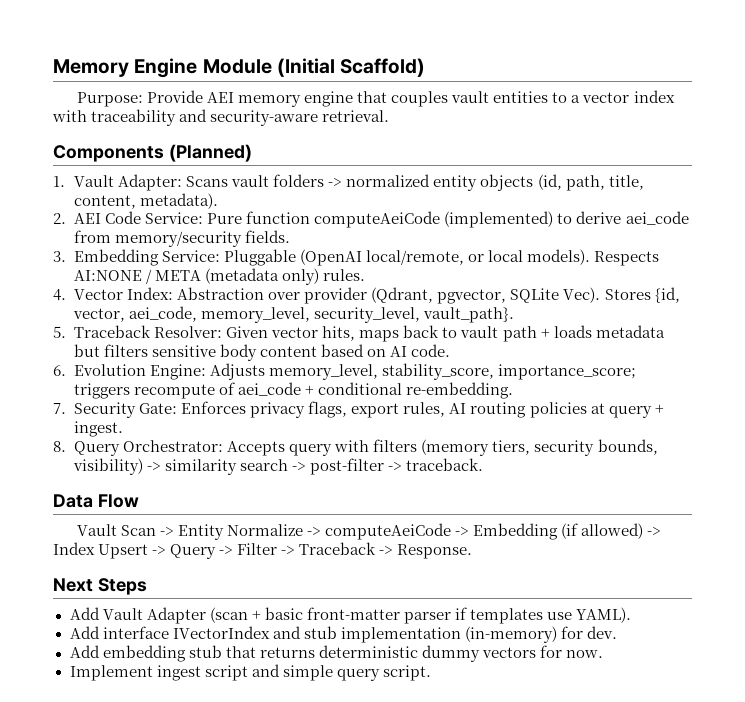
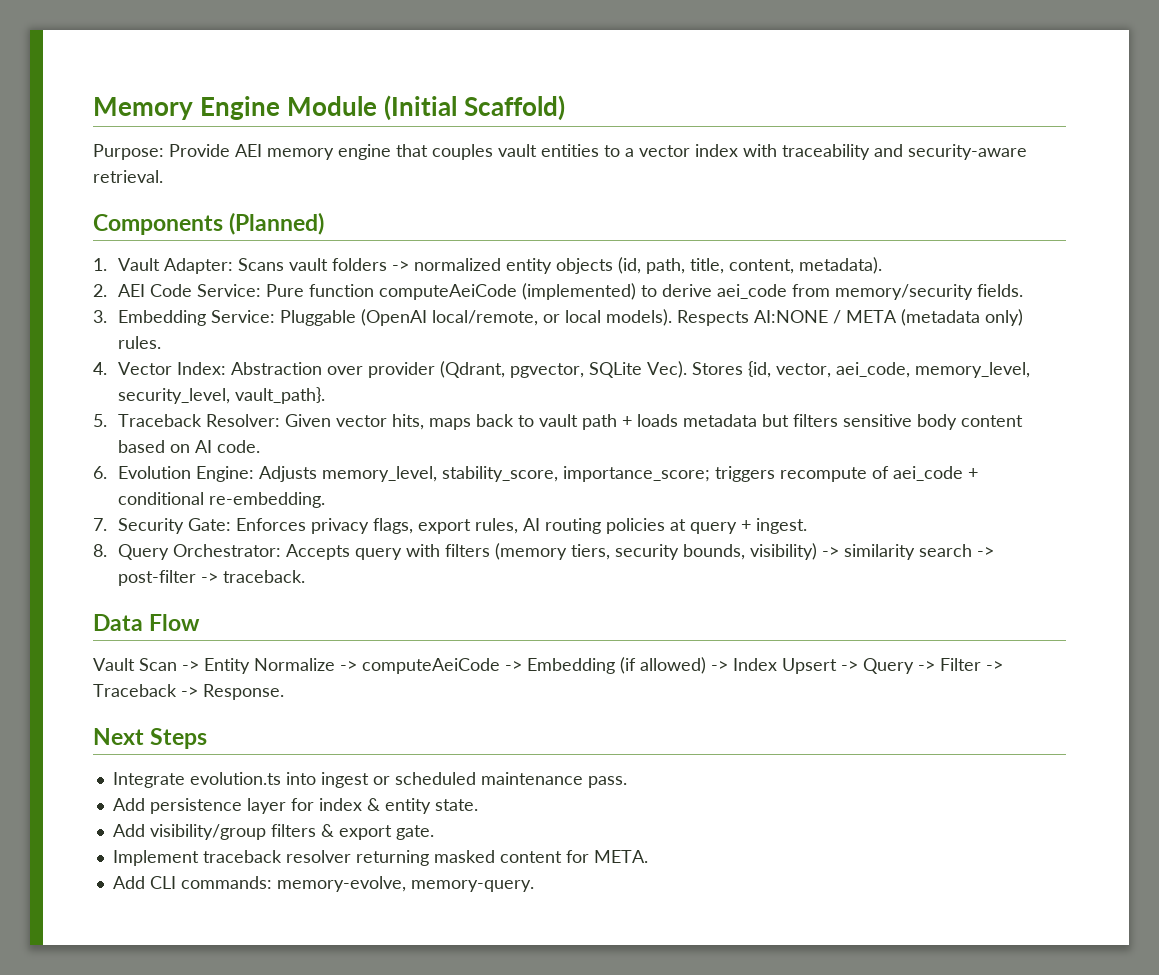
[69,607,632,624] [69,626,617,643] [69,645,603,662] [69,664,431,681] Add Vault Adapter (scan + basic front-matter parser if templates use YAML). // Add interface IVectorIndex and stub implementation (in-memory) for dev. // Add embedding stub that returns deterministic dummy vectors for now. // Implement ingest script and simple query script. -> [112,772,627,788] [112,798,478,814] [112,824,434,840] [112,850,648,866] [112,876,534,892] Integrate evolution.ts into ingest or scheduled maintenance pass. // Add persistence layer for index & entity state. // Add visibility/group filters & export gate. // Implement traceback resolver returning masked content for META. // Add CLI commands: memory-evolve, memory-query.

